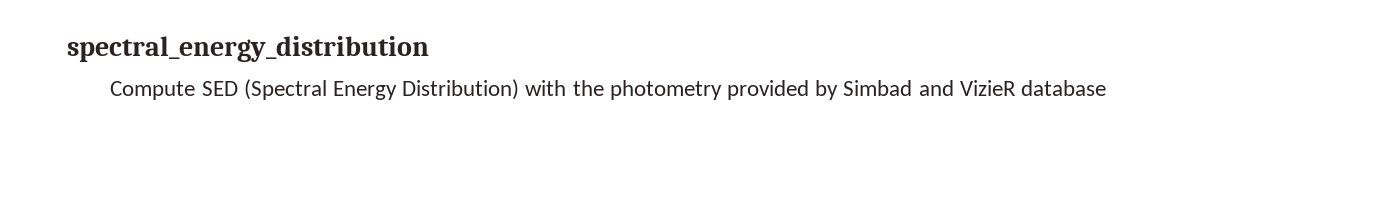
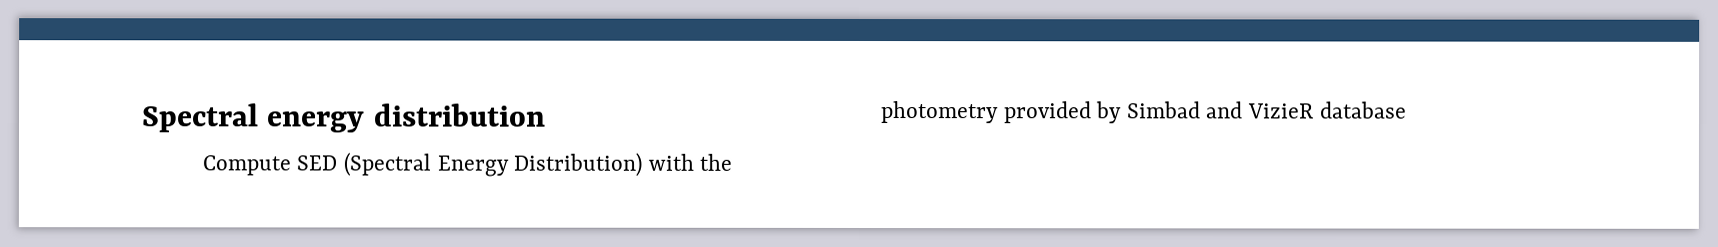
[67,36,429,62] spectral_energy_distribution -> [141,103,546,133] Spectral energy distribution

